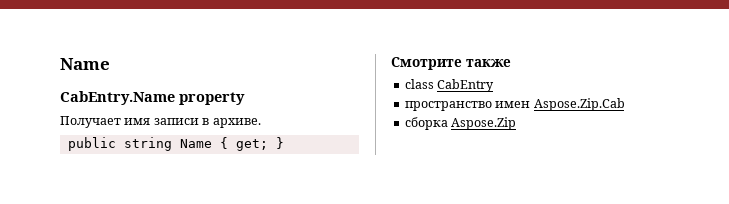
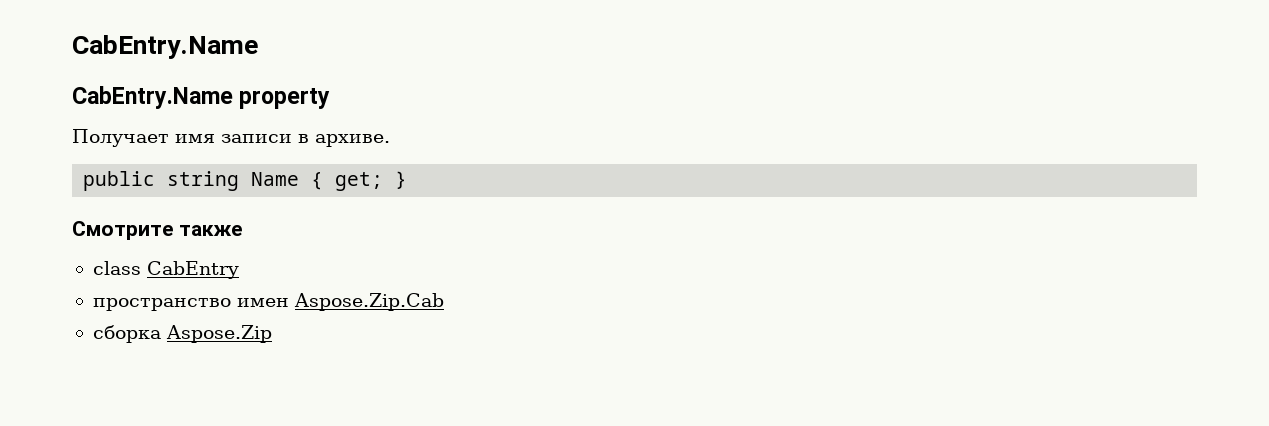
[60,58,110,70] Name -> [72,35,258,59] CabEntry.Name

